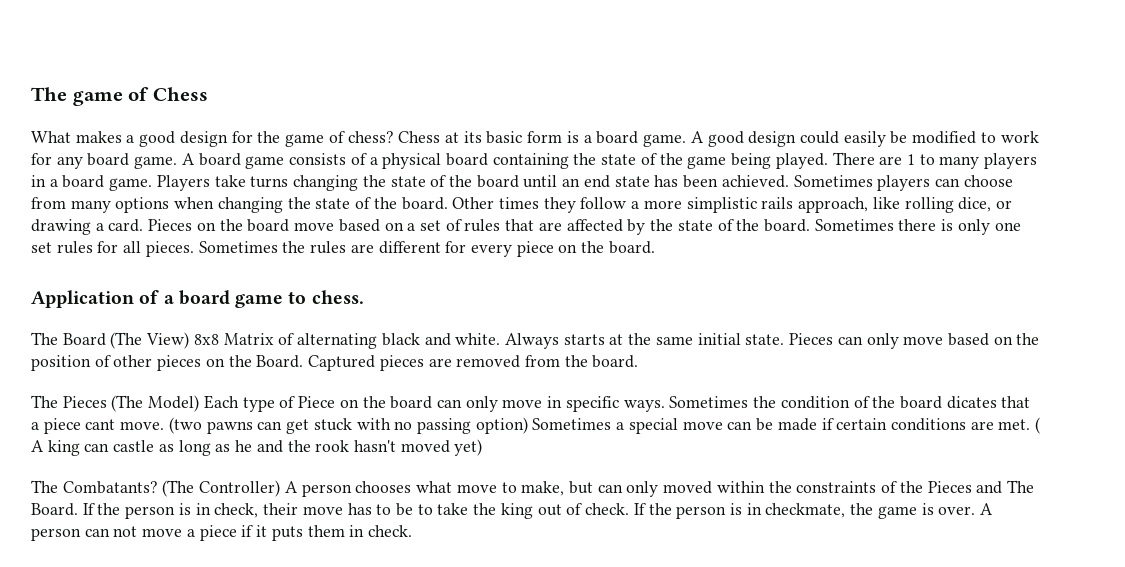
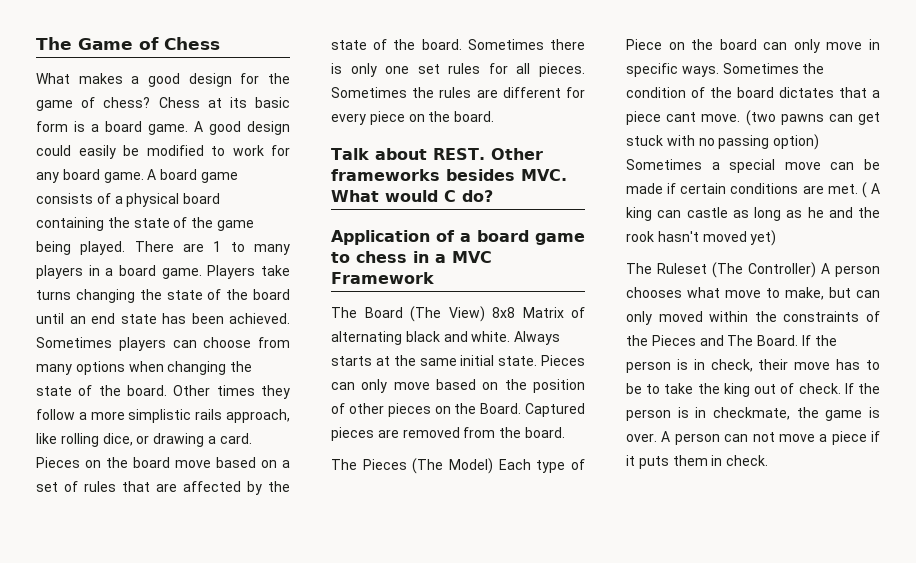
[31,87,123,106] The game -> [36,37,133,50] The Game
(655, 247) none -> [331,148,543,160] [331,169,567,181] [331,190,493,202] // Talk about REST. Other frameworks besides MVC. What would C do?
[311,290,364,304] chess. -> [356,251,492,263] [331,272,434,284] chess in a MVC Framework
[946,396,997,409] dicates -> [779,87,834,98] dictates
[62,481,158,494] Combatants? -> [657,263,707,274] Ruleset

